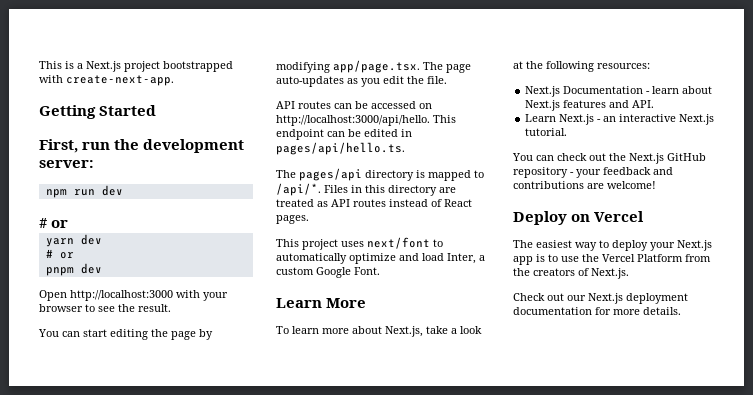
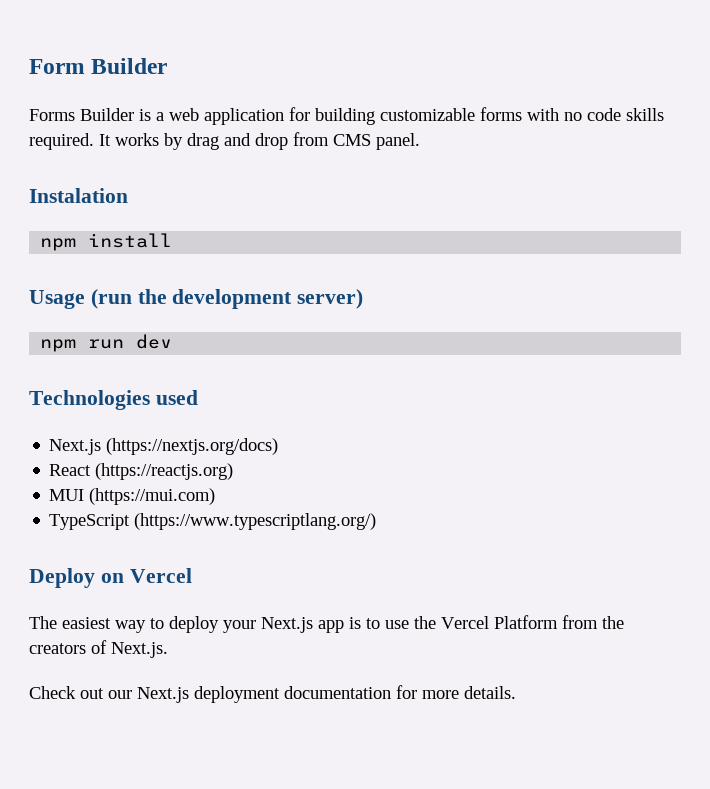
[39,61,233,72] [39,75,174,86] [39,105,157,119] [39,139,111,153] This is a Next.js project bootstrapped with create-next-app. // Getting Started // First, run -> [29,58,168,74] [29,107,664,125] [29,132,420,150] [29,188,128,203] [40,233,173,251] [29,289,132,309] Form Builder // Forms Builder is a web application for building customizable forms with no code skills required. It works by drag and drop from CMS panel. // Instalation // npm install // Usage (run
[39,160,94,168] server: -> [297,289,364,309] server)
[39,218,69,228] [45,234,102,247] [45,249,74,259] [45,263,102,276] [39,290,228,301] [39,304,171,312] [38,329,213,340] [276,60,471,73] [276,76,447,87] [276,101,432,109] [276,115,456,126] [276,129,412,140] [276,142,405,155] [276,168,484,181] [276,183,456,196] [276,199,472,207] [276,215,309,224] [276,237,443,250] [276,253,485,264] [276,267,380,278] [276,298,367,308] [276,326,482,337] [513,61,650,72] [525,86,713,97] [525,100,655,111] [525,114,715,125] [525,128,568,136] [512,153,706,164] [513,167,673,178] [513,181,656,189] # or // yarn dev // # or // pnpm dev // Open http://localhost:3000 with your browser to see the result. // You can start editing the page by modifying app/page.tsx. The page auto-updates as you edit the file. // API routes can be accessed on http://localhost:3000/api/hello. This endpoint can be edited in pages/api/hello.ts. // The pages/api directory is mapped to /api/*. Files in this directory are treated as API routes instead of React pages. // This project uses next/font to automatically optimize and load Inter, a custom Google Font. // Learn More // To learn more about Next.js, take a look at the following resources: // Next.js Documentation - learn about Next.js features and API. // Learn Next.js - an interactive Next.js tutorial. // You can check out the Next.js GitHub repository - your feedback and contributions are welcome! -> [29,390,198,410] [49,438,279,455] [49,463,234,480] [49,488,216,505] [49,513,377,530] Technologies used // Next.js (https://nextjs.org/docs) // React (https://reactjs.org) // MUI (https://mui.com) // TypeScript (https://www.typescriptlang.org/)

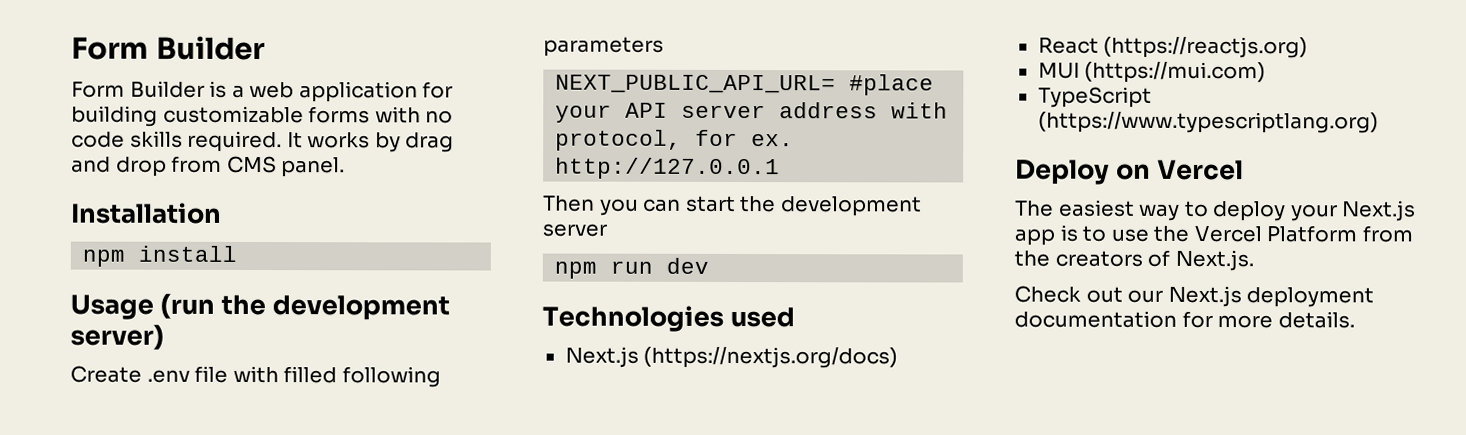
[29,109,75,121] Forms -> [71,81,125,98] Form
[29,188,128,203] Instalation -> [70,202,222,224] Installation
(364, 299) none -> [70,365,441,388] [543,36,664,57] [555,74,935,96] [555,102,949,123] [555,129,795,151] [555,157,781,180] [543,195,922,217] [542,223,607,237] // Create .env file with filled following parameters // NEXT_PUBLIC_API_URL= #place your API server address with protocol, for ex. http://127.0.0.1 // Then you can start the development server
[134,513,377,530] (https://www.typescriptlang.org/) -> [1037,111,1379,134] (https://www.typescriptlang.org)

